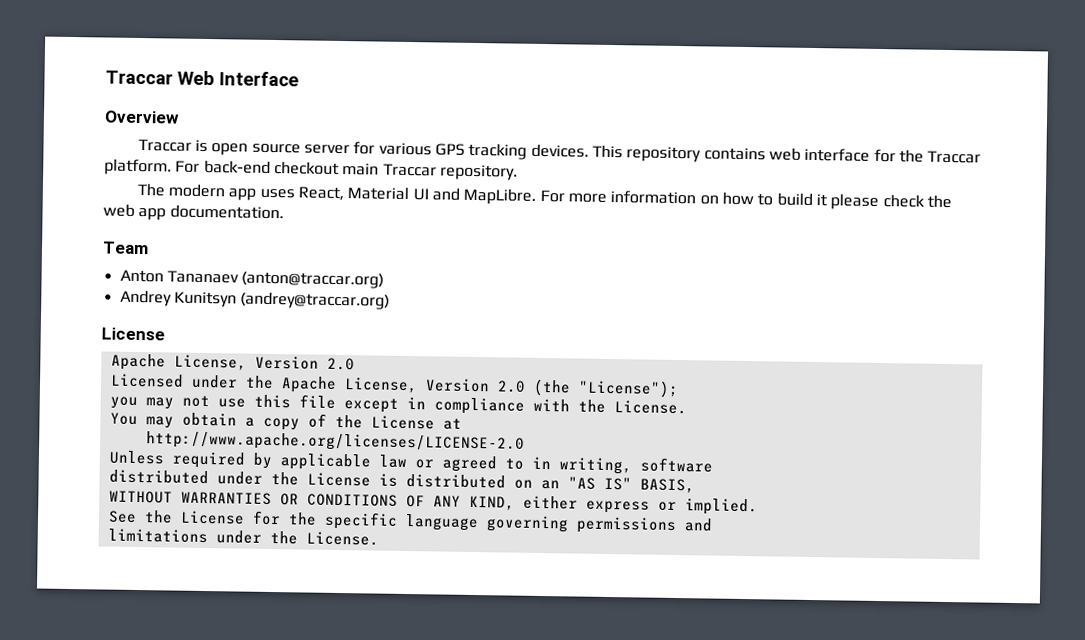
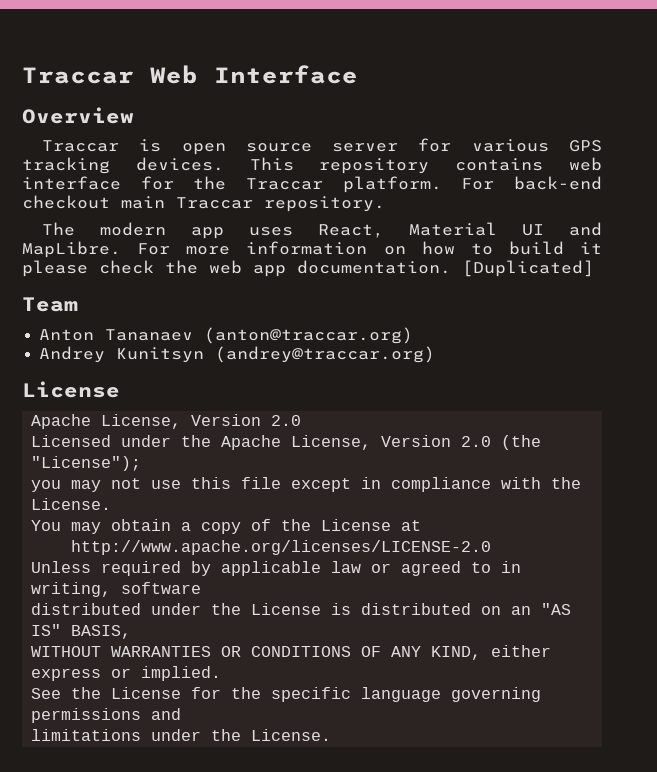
(284, 212) none -> [462,260,594,277] [Duplicated]

